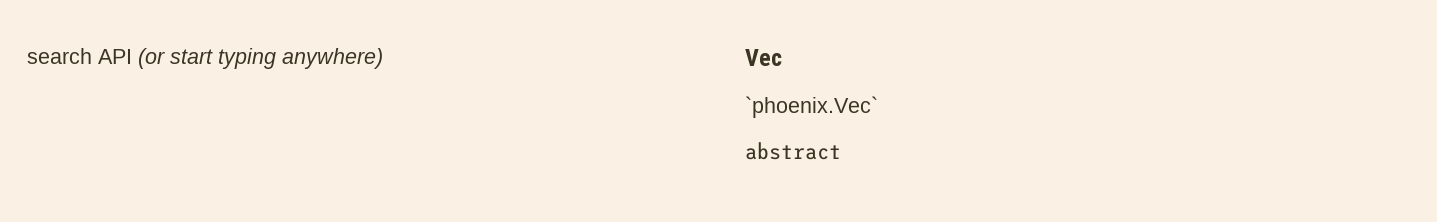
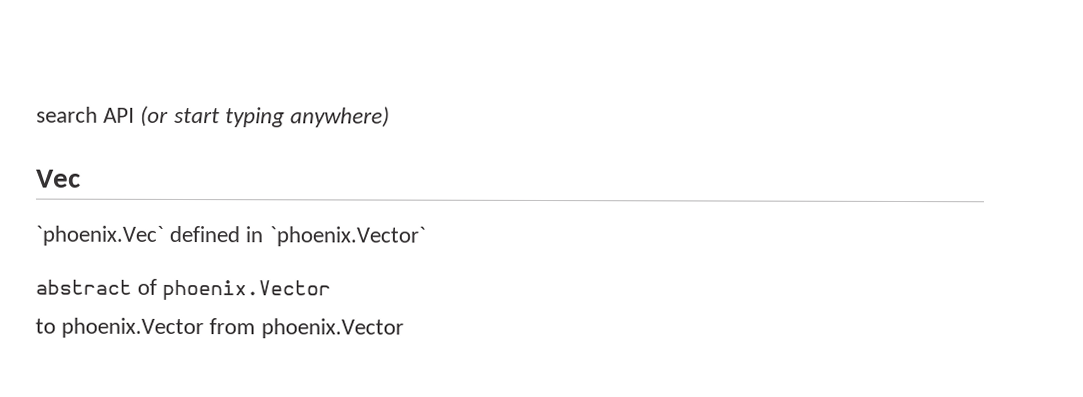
[745,142,841,160] // abstract -> [169,225,426,247] [35,278,332,301] [35,317,404,339] defined in `phoenix.Vector` // abstract of phoenix.Vector // to phoenix.Vector from phoenix.Vector

